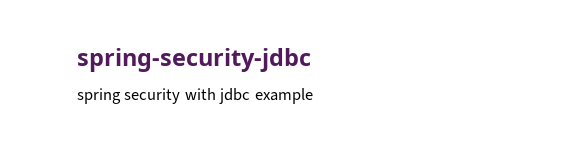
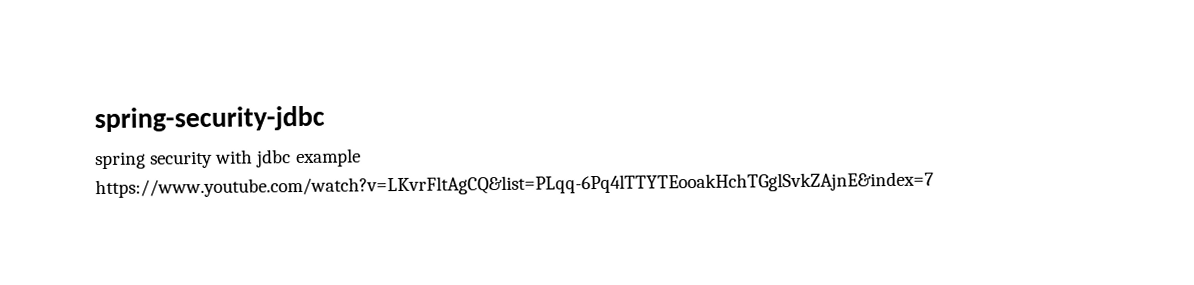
(313, 96) none -> [95,171,934,199] https://www.youtube.com/watch?v=LKvrFltAgCQ&list=PLqq-6Pq4lTTYTEooakHchTGglSvkZAjnE&index=7

